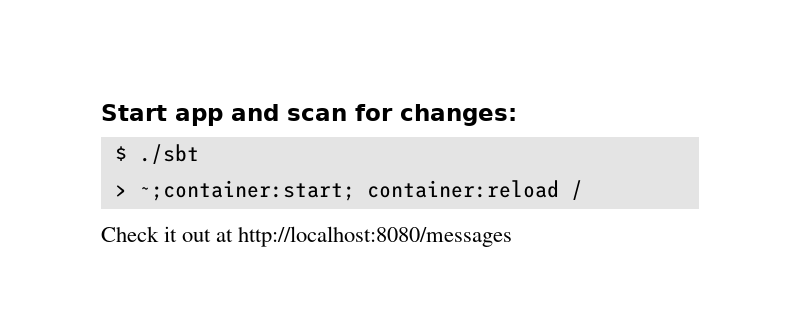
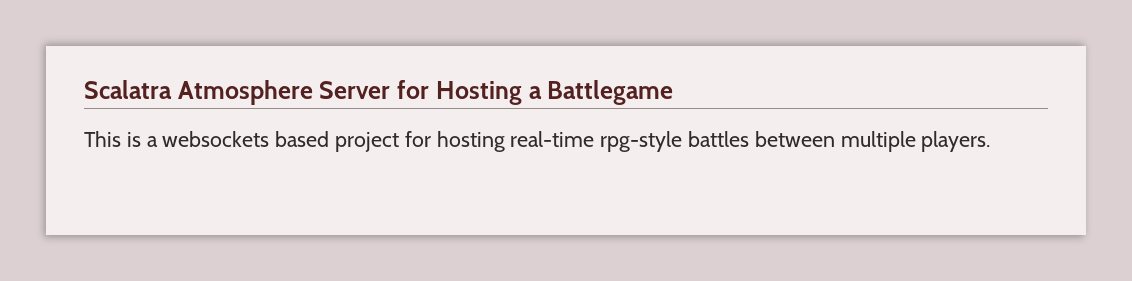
[101,104,517,126] [114,144,199,164] [114,180,583,201] [101,226,513,247] Start app and scan for changes: // $ ./sbt // > ~;container:start; container:reload / // Check it out at http://localhost:8080/messages -> [84,80,674,105] [84,131,991,152] Scalatra Atmosphere Server for Hosting a Battlegame // This is a websockets based project for hosting real-time rpg-style battles between multiple players.

